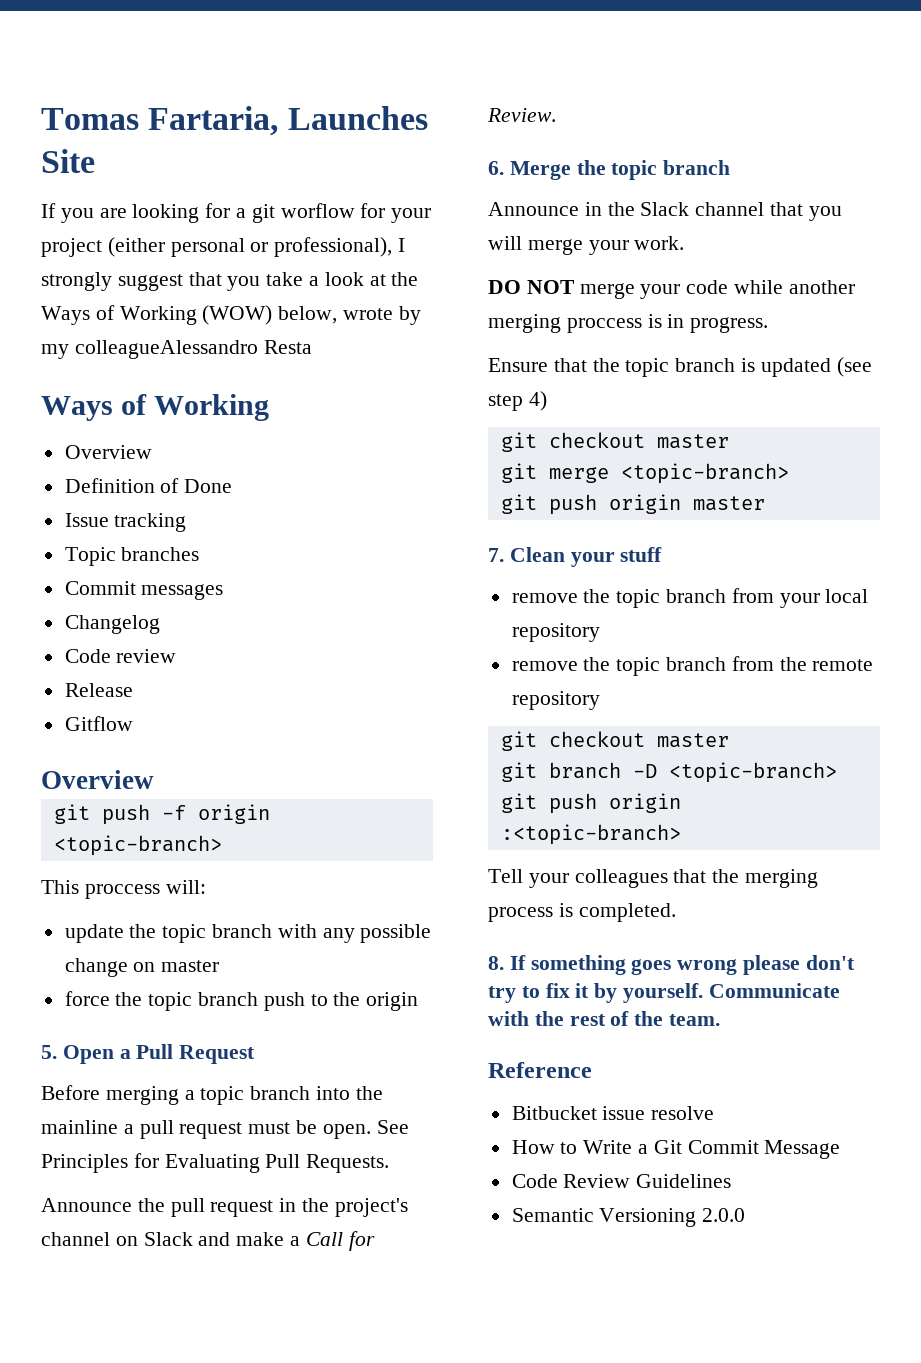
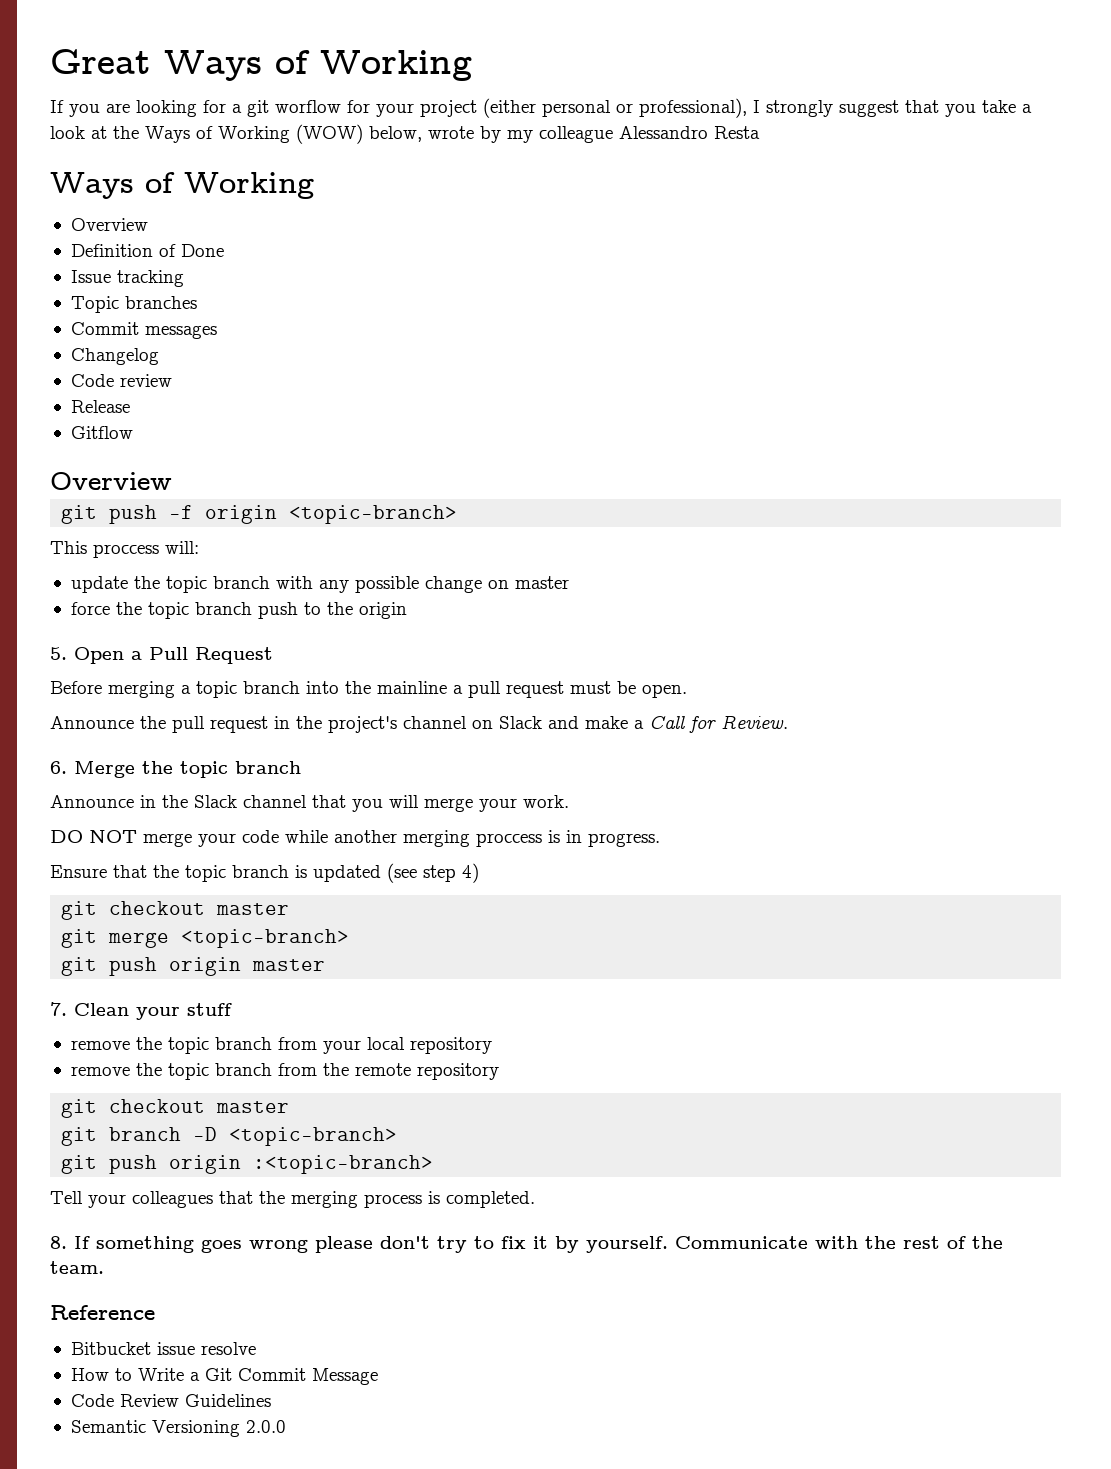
[41,106,429,136] [41,149,95,173] Tomas Fartaria, Launches Site -> [50,49,472,81] Great Ways of Working
[74,340,258,359] colleagueAlessandro -> [539,126,708,143] colleague Alessandro
[376,1120,409,1134] [41,1153,390,1173] See Principles for Evaluating Pull Requests. -> (687, 691) none

